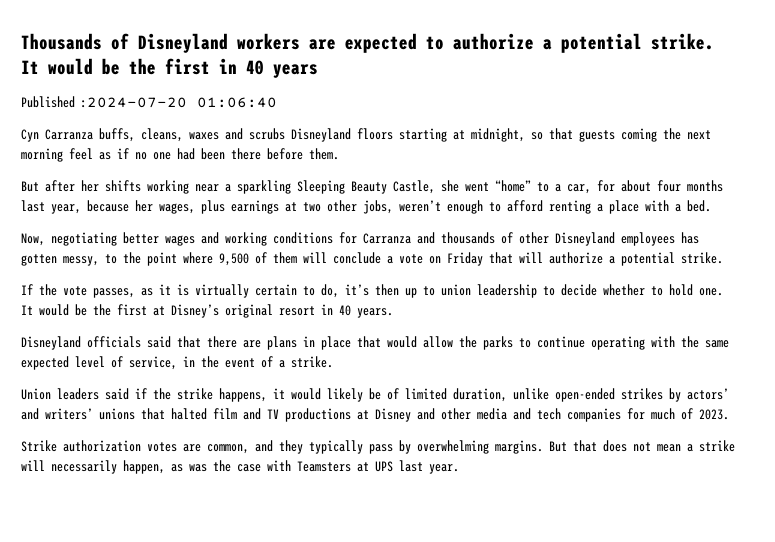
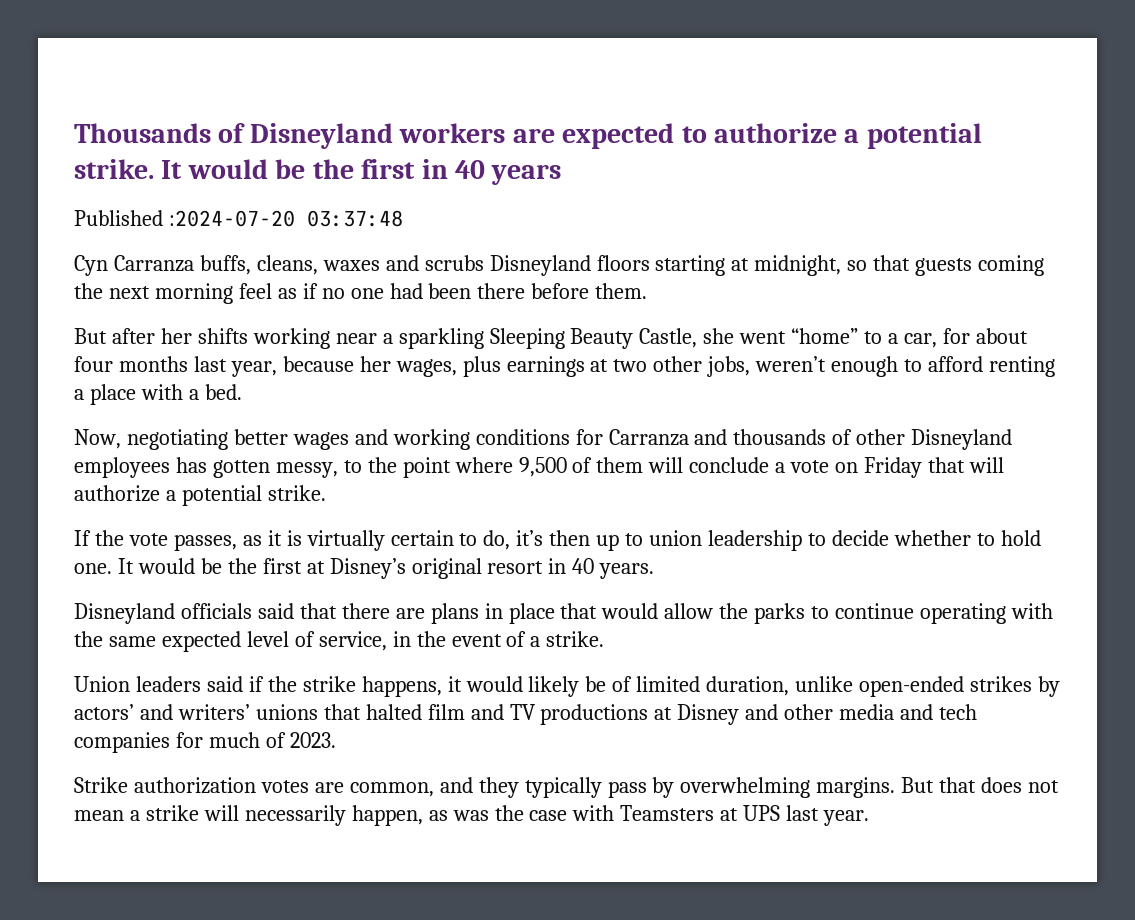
[197,97,277,108] 01:06:40 -> [306,210,403,227] 03:37:48

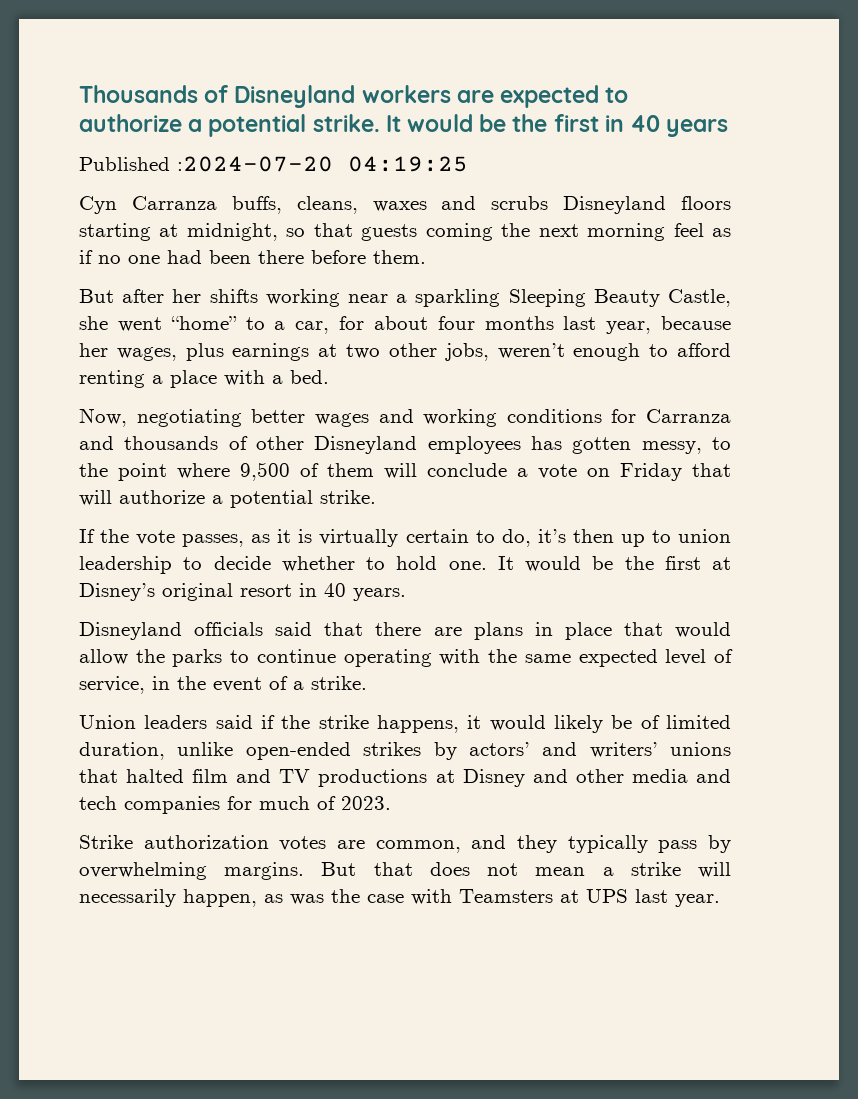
[306,210,403,227] 03:37:48 -> [348,156,468,172] 04:19:25

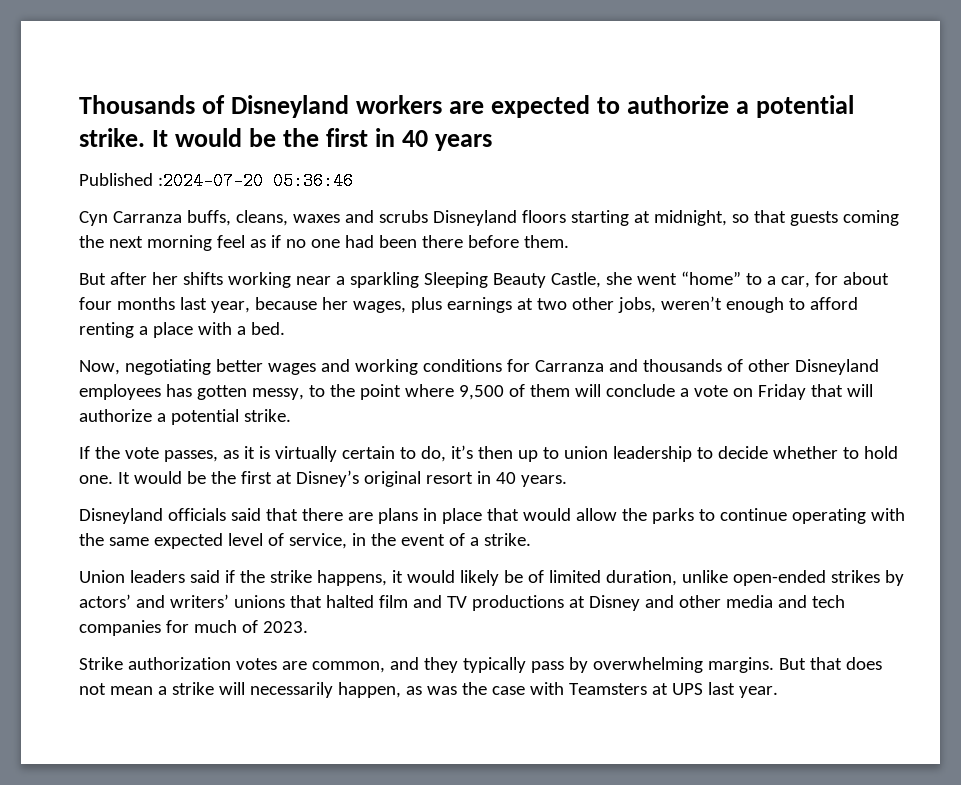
[348,156,468,172] 04:19:25 -> [272,172,353,190] 05:36:46

